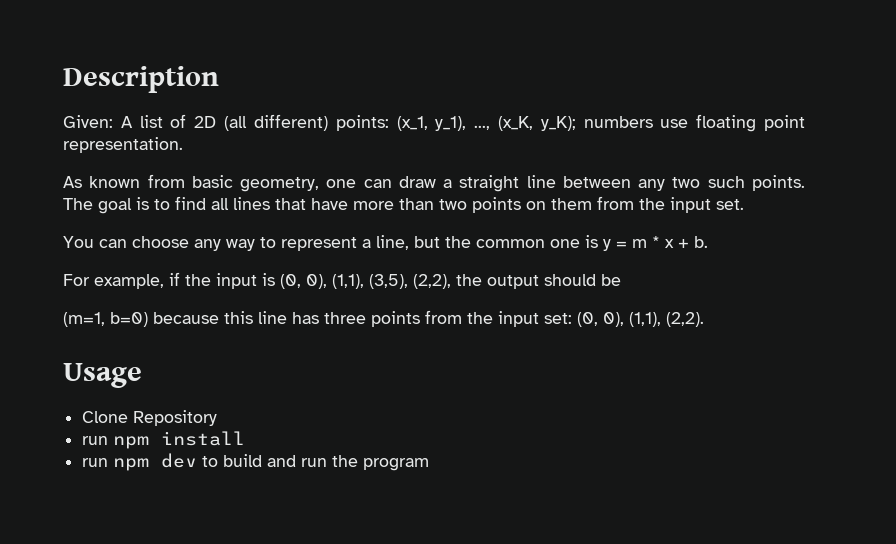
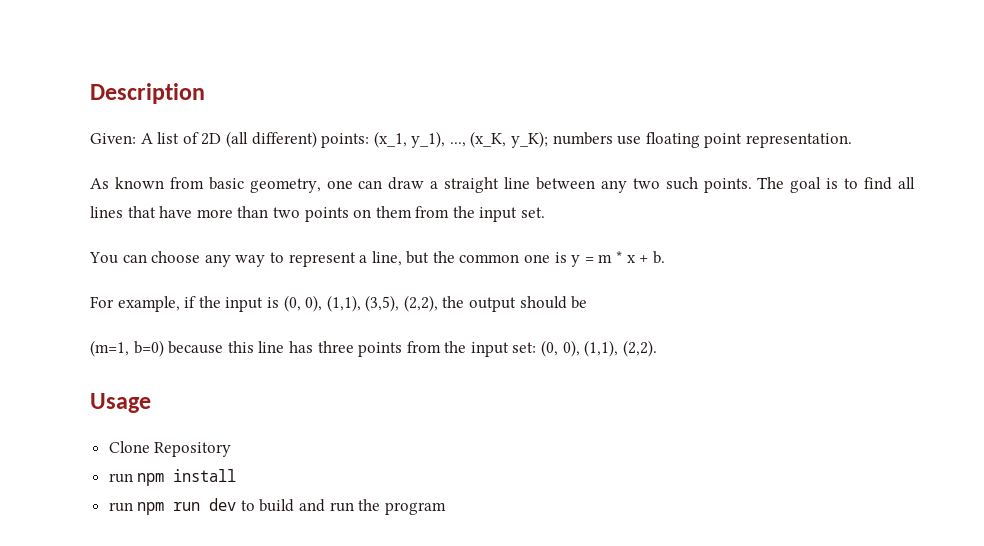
(150, 464) none -> [173,502,201,511] run

